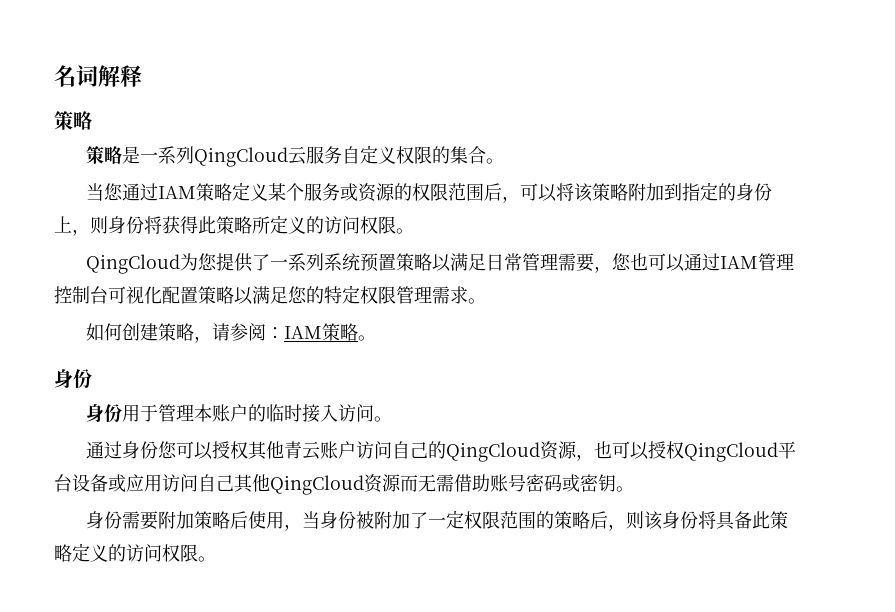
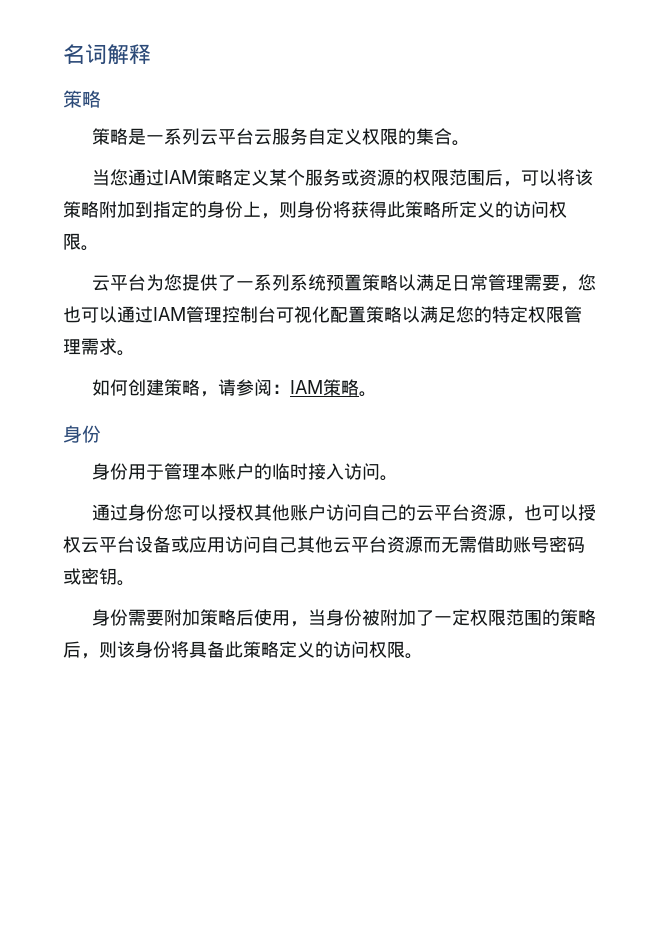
[194,147,289,167] QingCloud -> [200,128,255,145] 云平台
[86,254,181,274] QingCloud -> [92,274,147,291] 云平台
[284,441,321,460] 青云 -> (291, 512) none
[446,442,541,462] QingCloud -> [416,504,471,521] 云平台
[684,442,779,462] QingCloud -> [81,537,99,553] 云
[270,475,364,495] QingCloud -> [333,536,387,553] 云平台

